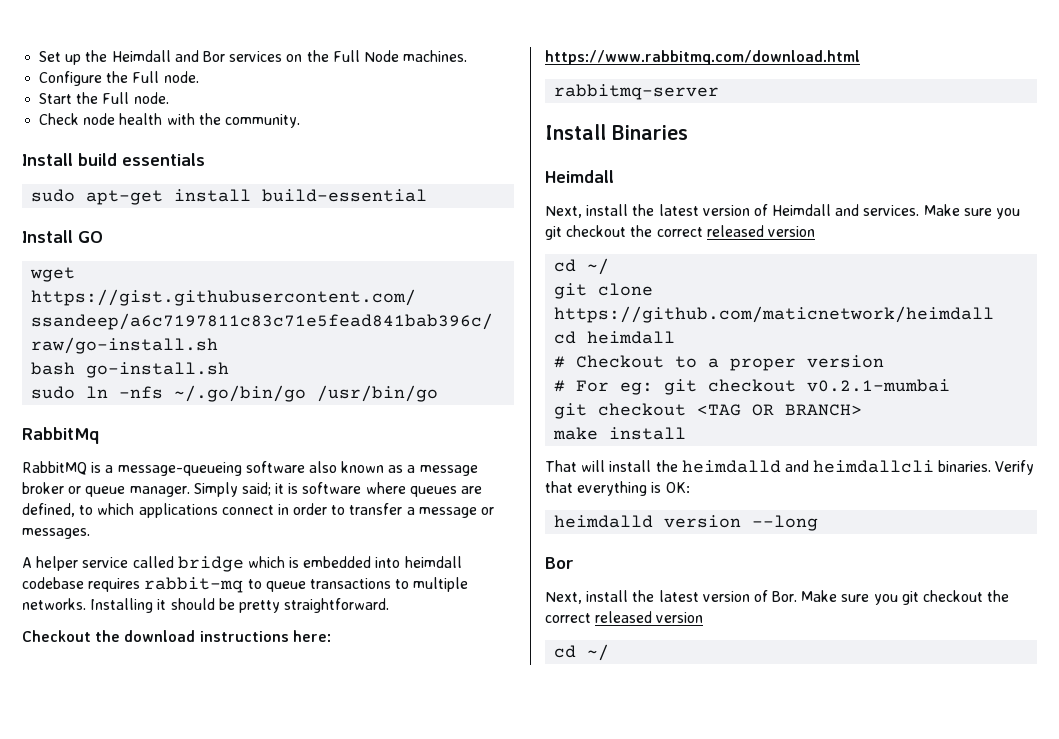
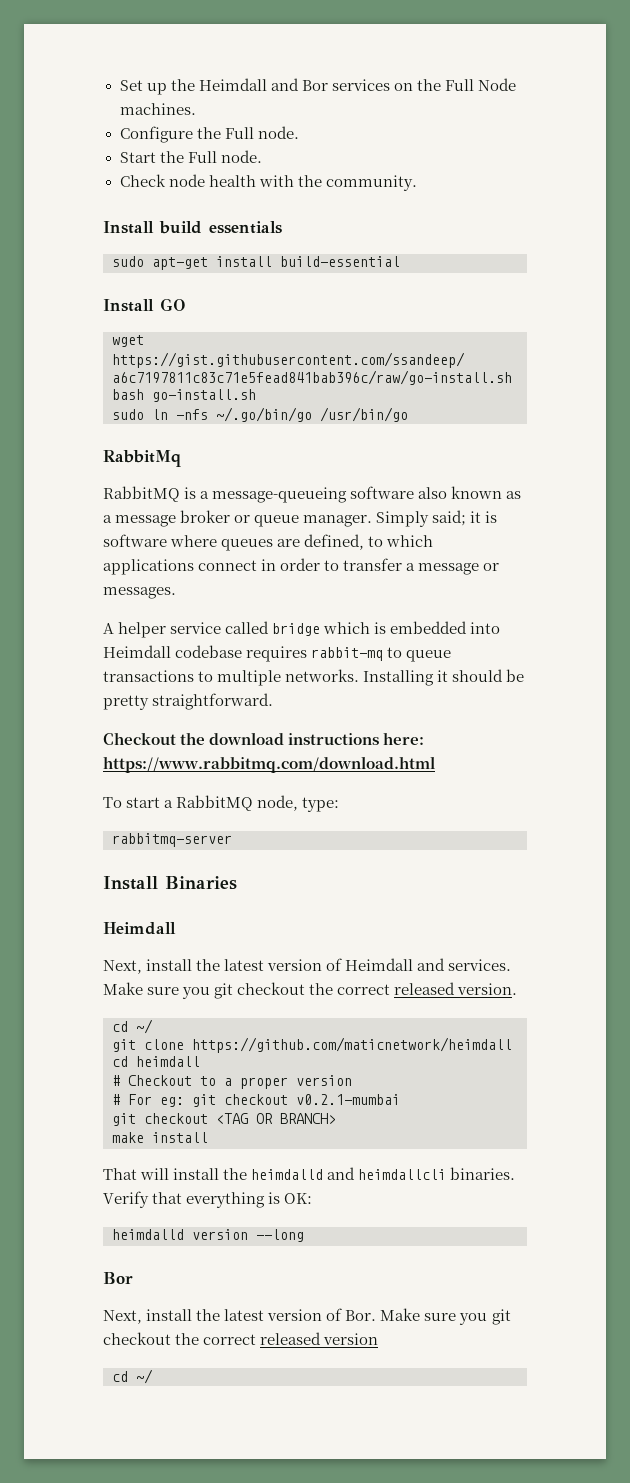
[404,556,462,568] heimdall -> [103,645,171,658] Heimdall
(860, 57) none -> [103,795,340,812] // To start a RabbitMQ node, type:
[767,226,815,237] version -> [457,983,518,995] version.

